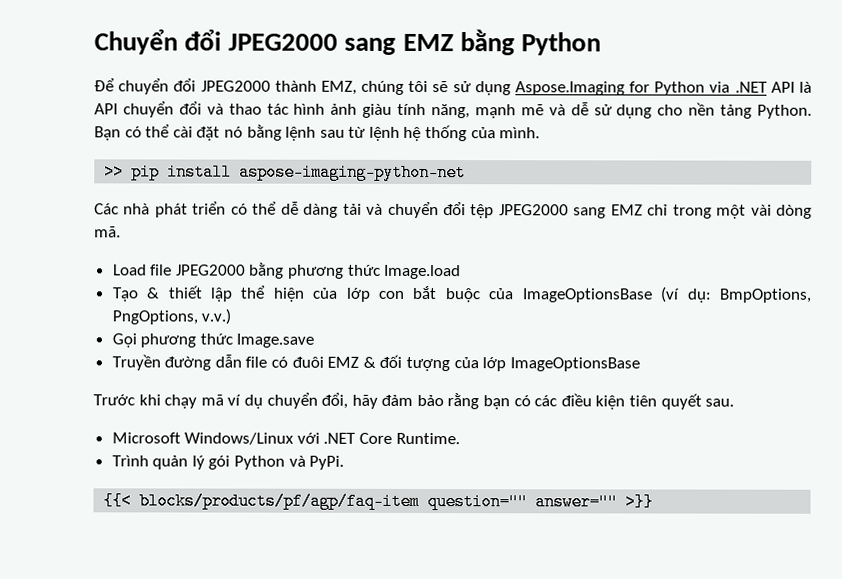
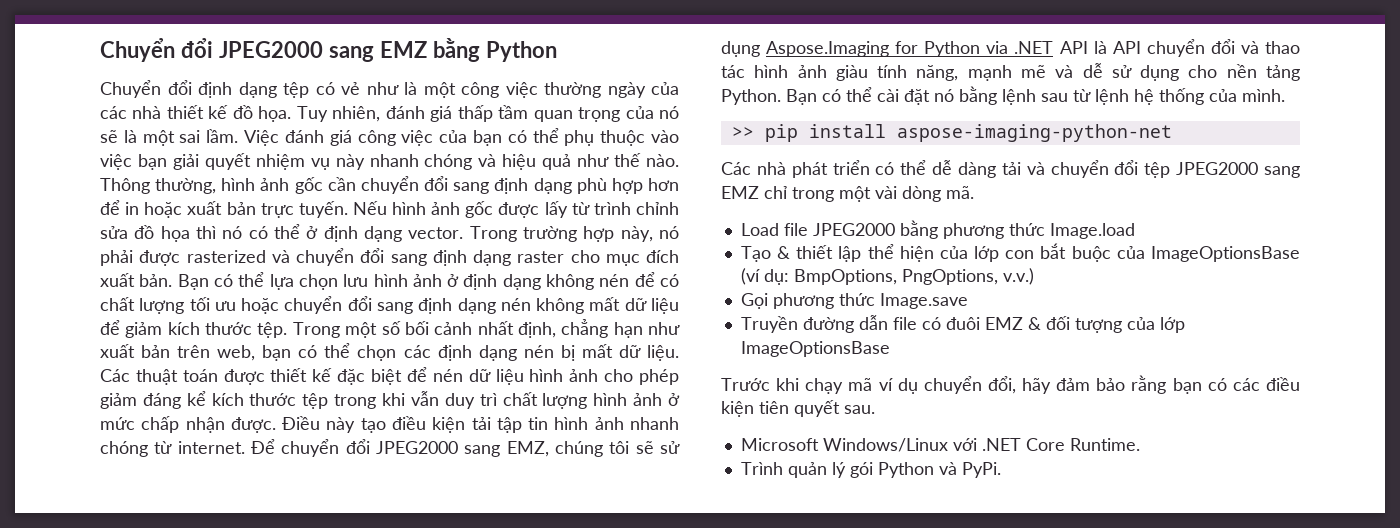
(601, 44) none -> [100,80,679,98] [100,105,679,122] [100,128,679,146] [100,153,680,170] [100,176,679,194] [100,200,679,218] [100,224,679,242] [100,248,679,266] [100,272,679,290] [100,296,679,314] [100,319,680,338] [100,343,679,361] [100,367,680,385] [100,391,681,409] [100,416,679,433] [100,441,245,457] Chuyển đổi định dạng tệp có vẻ như là một công việc thường ngày của các nhà thiết kế đồ họa. Tuy nhiên, đánh giá thấp tầm quan trọng của nó sẽ là một sai lầm. Việc đánh giá công việc của bạn có thể phụ thuộc vào việc bạn giải quyết nhiệm vụ này nhanh chóng và hiệu quả như thế nào. Thông thường, hình ảnh gốc cần chuyển đổi sang định dạng phù hợp hơn để in hoặc xuất bản trực tuyến. Nếu hình ảnh gốc được lấy từ trình chỉnh sửa đồ họa thì nó có thể ở định dạng vector. Trong trường hợp này, nó phải được rasterized và chuyển đổi sang định dạng raster cho mục đích xuất bản. Bạn có thể lựa chọn lưu hình ảnh ở định dạng không nén để có chất lượng tối ưu hoặc chuyển đổi sang định dạng nén không mất dữ liệu để giảm kích thước tệp. Trong một số bối cảnh nhất định, chẳng hạn như xuất bản trên web, bạn có thể chọn các định dạng nén bị mất dữ liệu. Các thuật toán được thiết kế đặc biệt để nén dữ liệu hình ảnh cho phép giảm đáng kể kích thước tệp trong khi vẫn duy trì chất lượng hình ảnh ở mức chấp nhận được. Điều này tạo điều kiện tải tập tin hình ảnh nhanh chóng từ internet.
[274,80,317,92] thành -> [464,445,501,457] sang
[103,492,655,511] // {{< blocks/products/pf/agp/faq-item question="" answer="" >}} -> (1001, 470) none

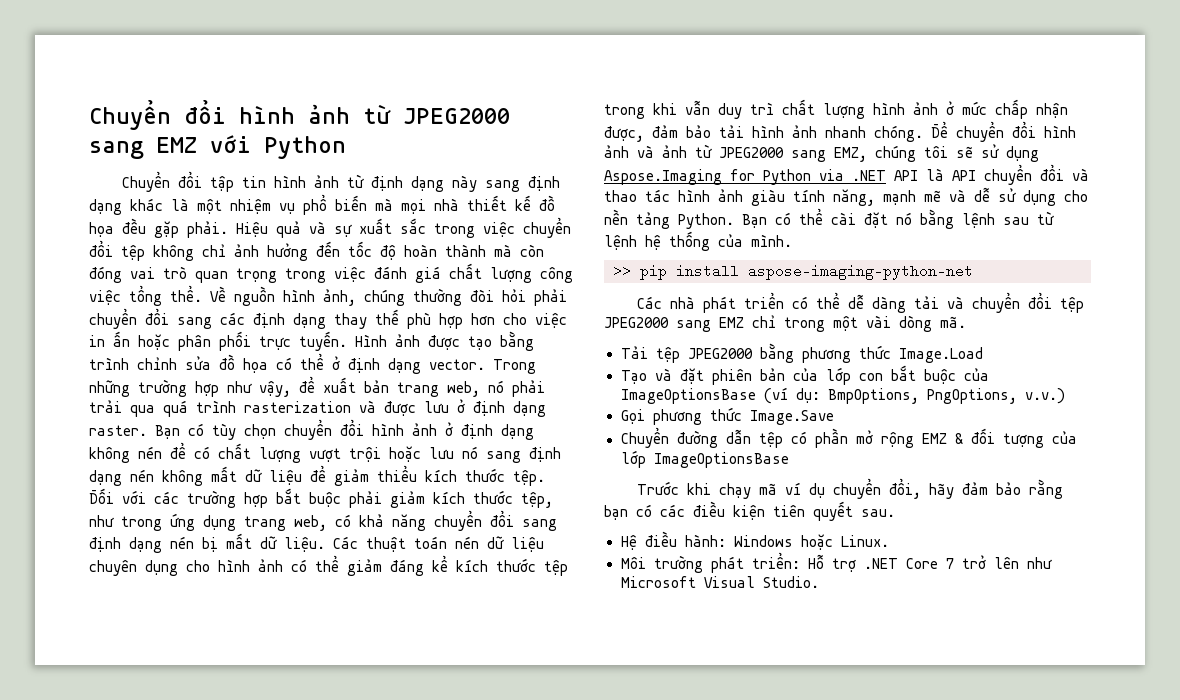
[100,38,480,62] Chuyển đổi JPEG2000 sang EMZ bằng -> [89,99,510,130] [89,135,251,159] Chuyển đổi hình ảnh từ JPEG2000 sang EMZ với
[198,82,679,98] [100,105,679,122] [100,128,679,146] [100,153,680,170] [100,176,572,194] định dạng tệp có vẻ như là một công việc thường ngày của các nhà thiết kế đồ họa. Tuy nhiên, đánh giá thấp tầm quan trọng của nó sẽ là một sai lầm. Việc đánh giá công việc của bạn có thể phụ thuộc vào việc bạn giải quyết nhiệm vụ này nhanh chóng và hiệu quả như thế nào. Thông thường, hình ảnh gốc cần chuyển đổi sang định dạng -> [210,174,561,192] [89,194,555,215] [89,217,571,238] [89,240,544,261] [89,263,573,283] [89,285,567,306] [89,308,399,329] tập tin hình ảnh từ định dạng này sang định dạng khác là một nhiệm vụ phổ biến mà mọi nhà thiết kế đồ họa đều gặp phải. Hiệu quả và sự xuất sắc trong việc chuyển đổi tệp không chỉ ảnh hưởng đến tốc độ hoàn thành mà còn đóng vai trò quan trọng trong việc đánh giá chất lượng công việc tổng thể. Về nguồn hình ảnh, chúng thường đòi hỏi phải chuyển đổi sang các định dạng thay thế
[100,200,590,218] để in hoặc xuất bản trực tuyến. Nếu hình ảnh gốc được lấy từ -> [503,313,567,328] [89,331,534,351] cho việc in ấn hoặc phân phối trực tuyến. Hình ảnh được tạo bằng
[196,226,243,239] thì nó -> (268, 365) none
[523,226,679,242] [100,248,679,266] [100,272,369,290] trường hợp này, nó phải được rasterized và chuyển đổi sang định dạng raster cho mục đích xuất bản. Bạn có thể lựa chọn lưu -> [89,376,545,397] [89,399,546,417] [89,419,364,440] những trường hợp như vậy, để xuất bản trang web, nó phải trải qua quá trình rasterization và được lưu ở định dạng raster. Bạn có tùy chọn chuyển đổi
[189,296,372,314] tối ưu hoặc chuyển đổi -> [309,446,478,462] vượt trội hoặc lưu nó
(163, 330) none -> [377,465,417,482] thiểu
[292,319,680,338] [100,343,431,361] Trong một số bối cảnh nhất định, chẳng hạn như xuất bản trên web, bạn có thể chọn các -> [89,488,553,508] [89,510,557,531] Đối với các trường hợp bắt buộc phải giảm kích thước tệp, như trong ứng dụng trang web, có khả năng chuyển đổi sang
[223,367,680,385] được thiết kế đặc biệt để nén dữ liệu hình ảnh cho phép -> [455,536,544,552] [89,555,339,576] nén dữ liệu chuyên dụng cho hình ảnh có thể
[230,416,679,433] [100,439,370,457] được. Điều này tạo điều kiện tải tập tin hình ảnh nhanh chóng từ internet. Để chuyển đổi -> [604,121,1076,142] [604,144,713,158] được, đảm bảo tải hình ảnh nhanh chóng. Để chuyển đổi hình ảnh và ảnh từ
[740,223,808,236] Load file -> [620,346,680,363] Tải tệp
[1049,223,1135,239] Image.load -> [898,347,983,363] Image.Load
[776,244,934,262] & thiết lập thể hiện -> [654,368,785,385] và đặt phiên bản
[879,293,968,309] [740,315,980,333] Image.save // Truyền đường dẫn file có đuôi -> [749,410,834,425] [620,427,914,448] Image.Save // Chuyển đường dẫn tệp có phần mở rộng
[740,438,1140,452] [740,462,1001,478] Microsoft Windows/Linux với .NET Core Runtime. // Trình quản lý gói Python và PyPi. -> [620,531,889,550] [620,552,1053,573] [620,576,819,588] Hệ điều hành: Windows hoặc Linux. // Môi trường phát triển: Hỗ trợ .NET Core 7 trở lên như Microsoft Visual Studio.

